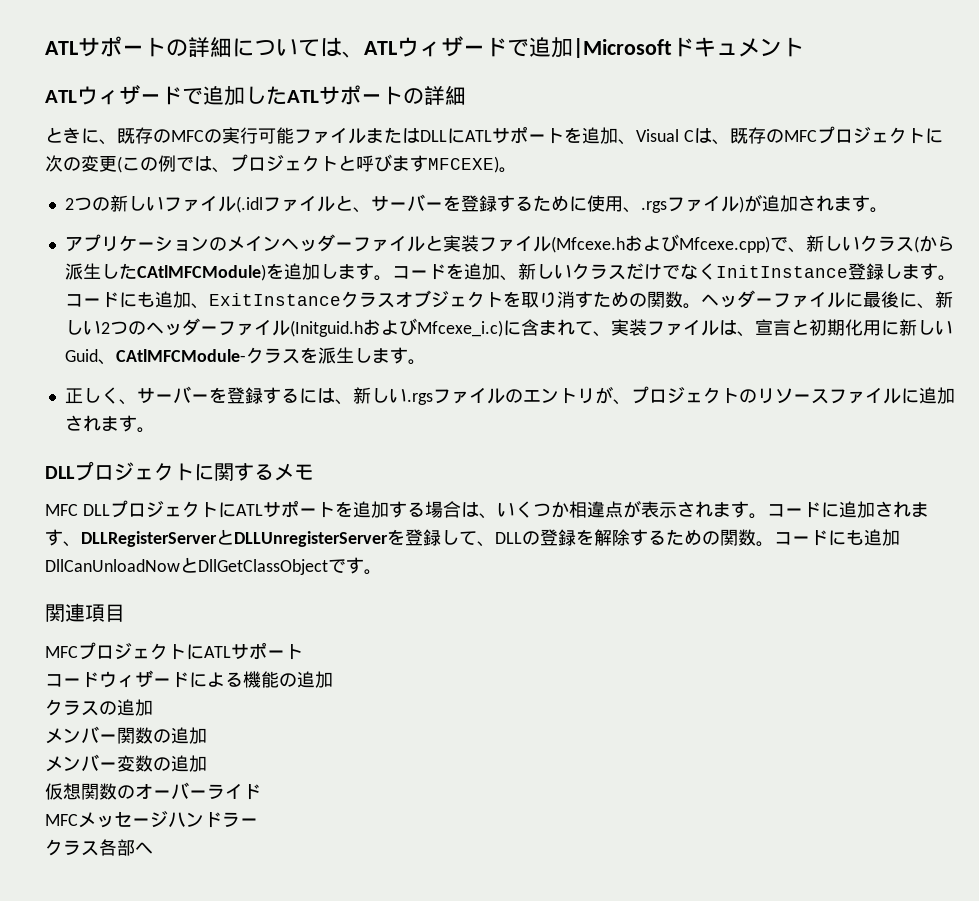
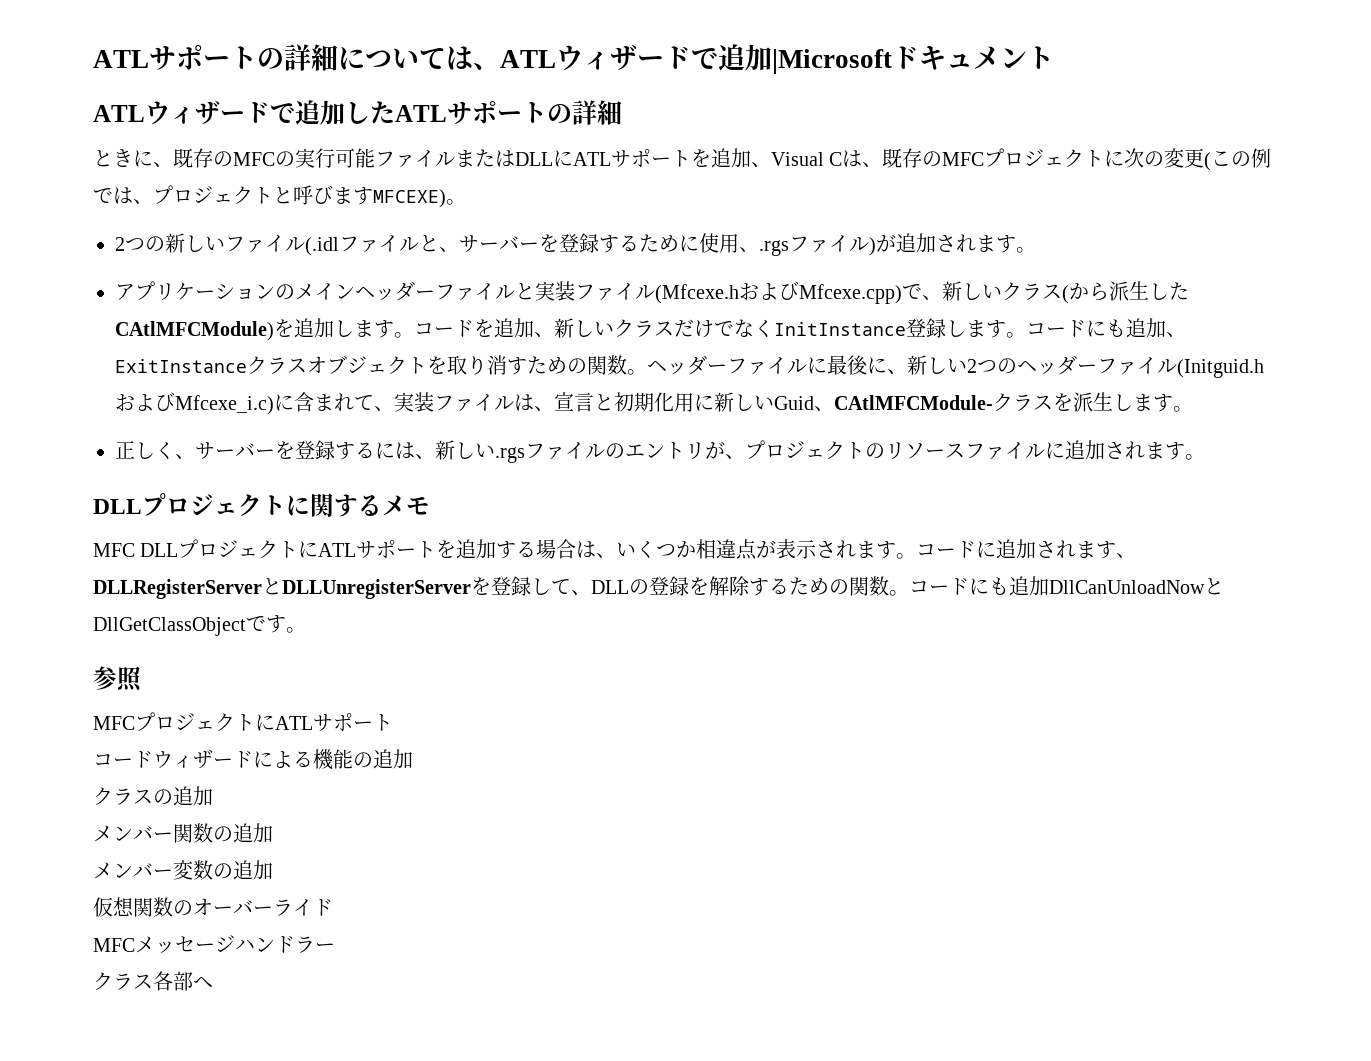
[45,603,125,622] 関連項目 -> [93,666,142,692] 参照

